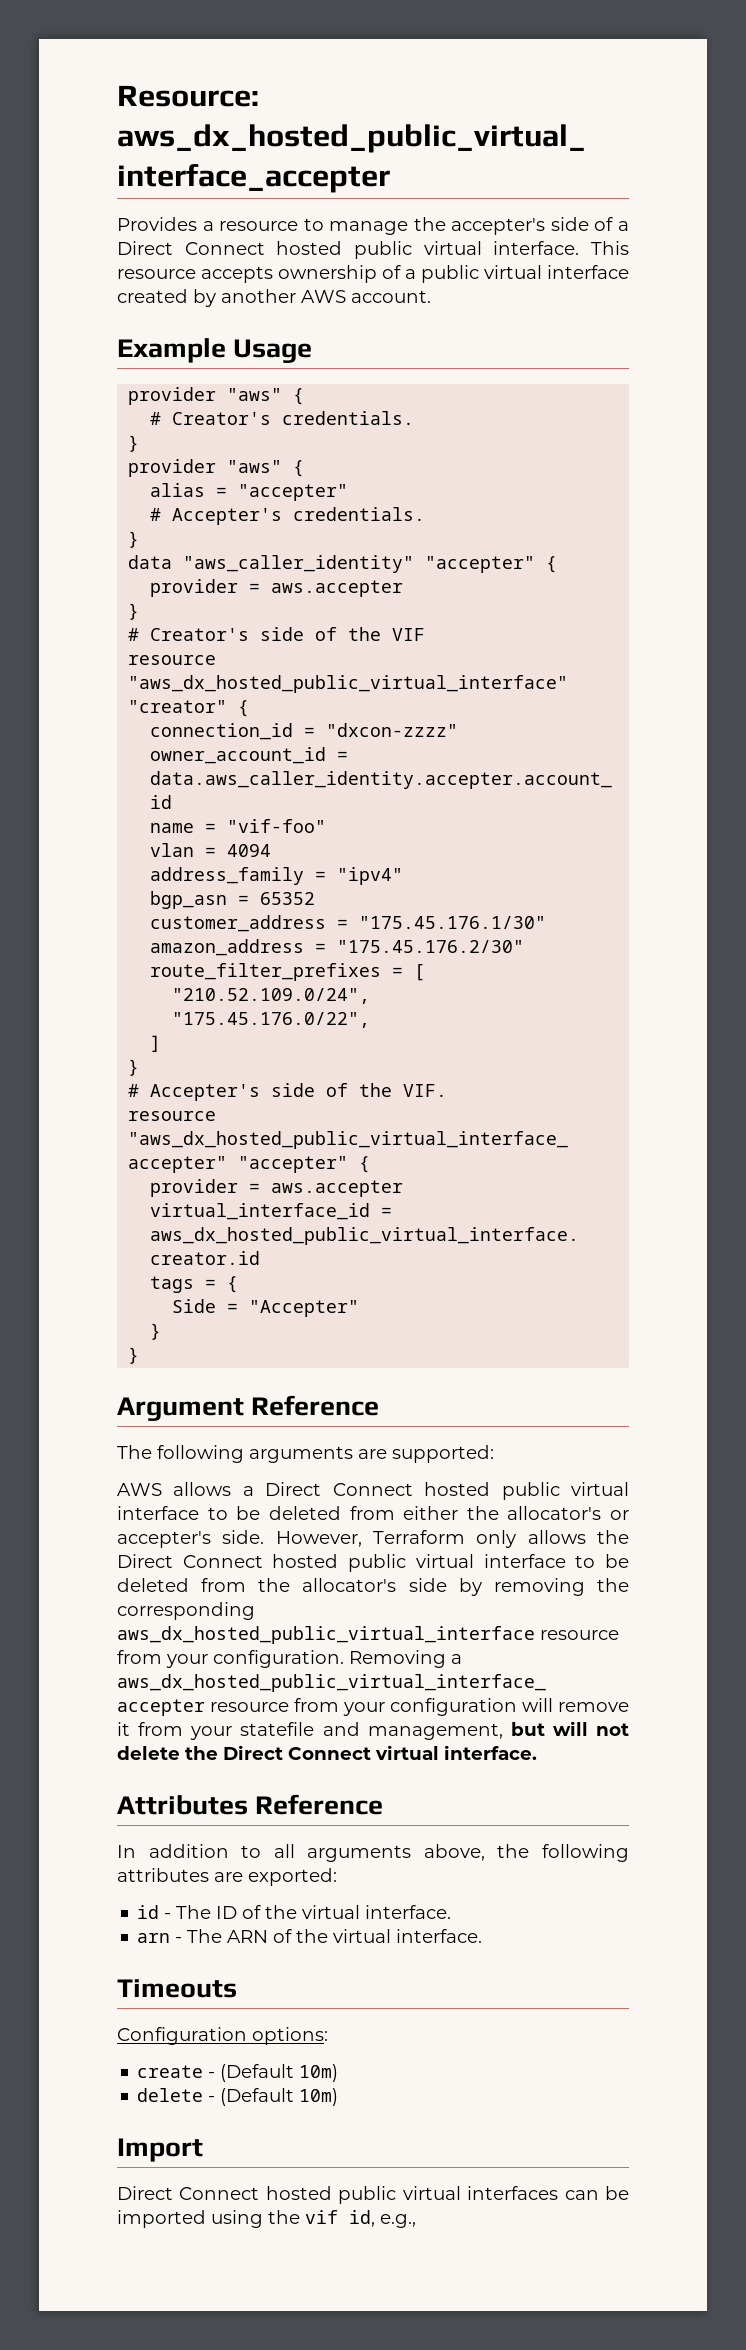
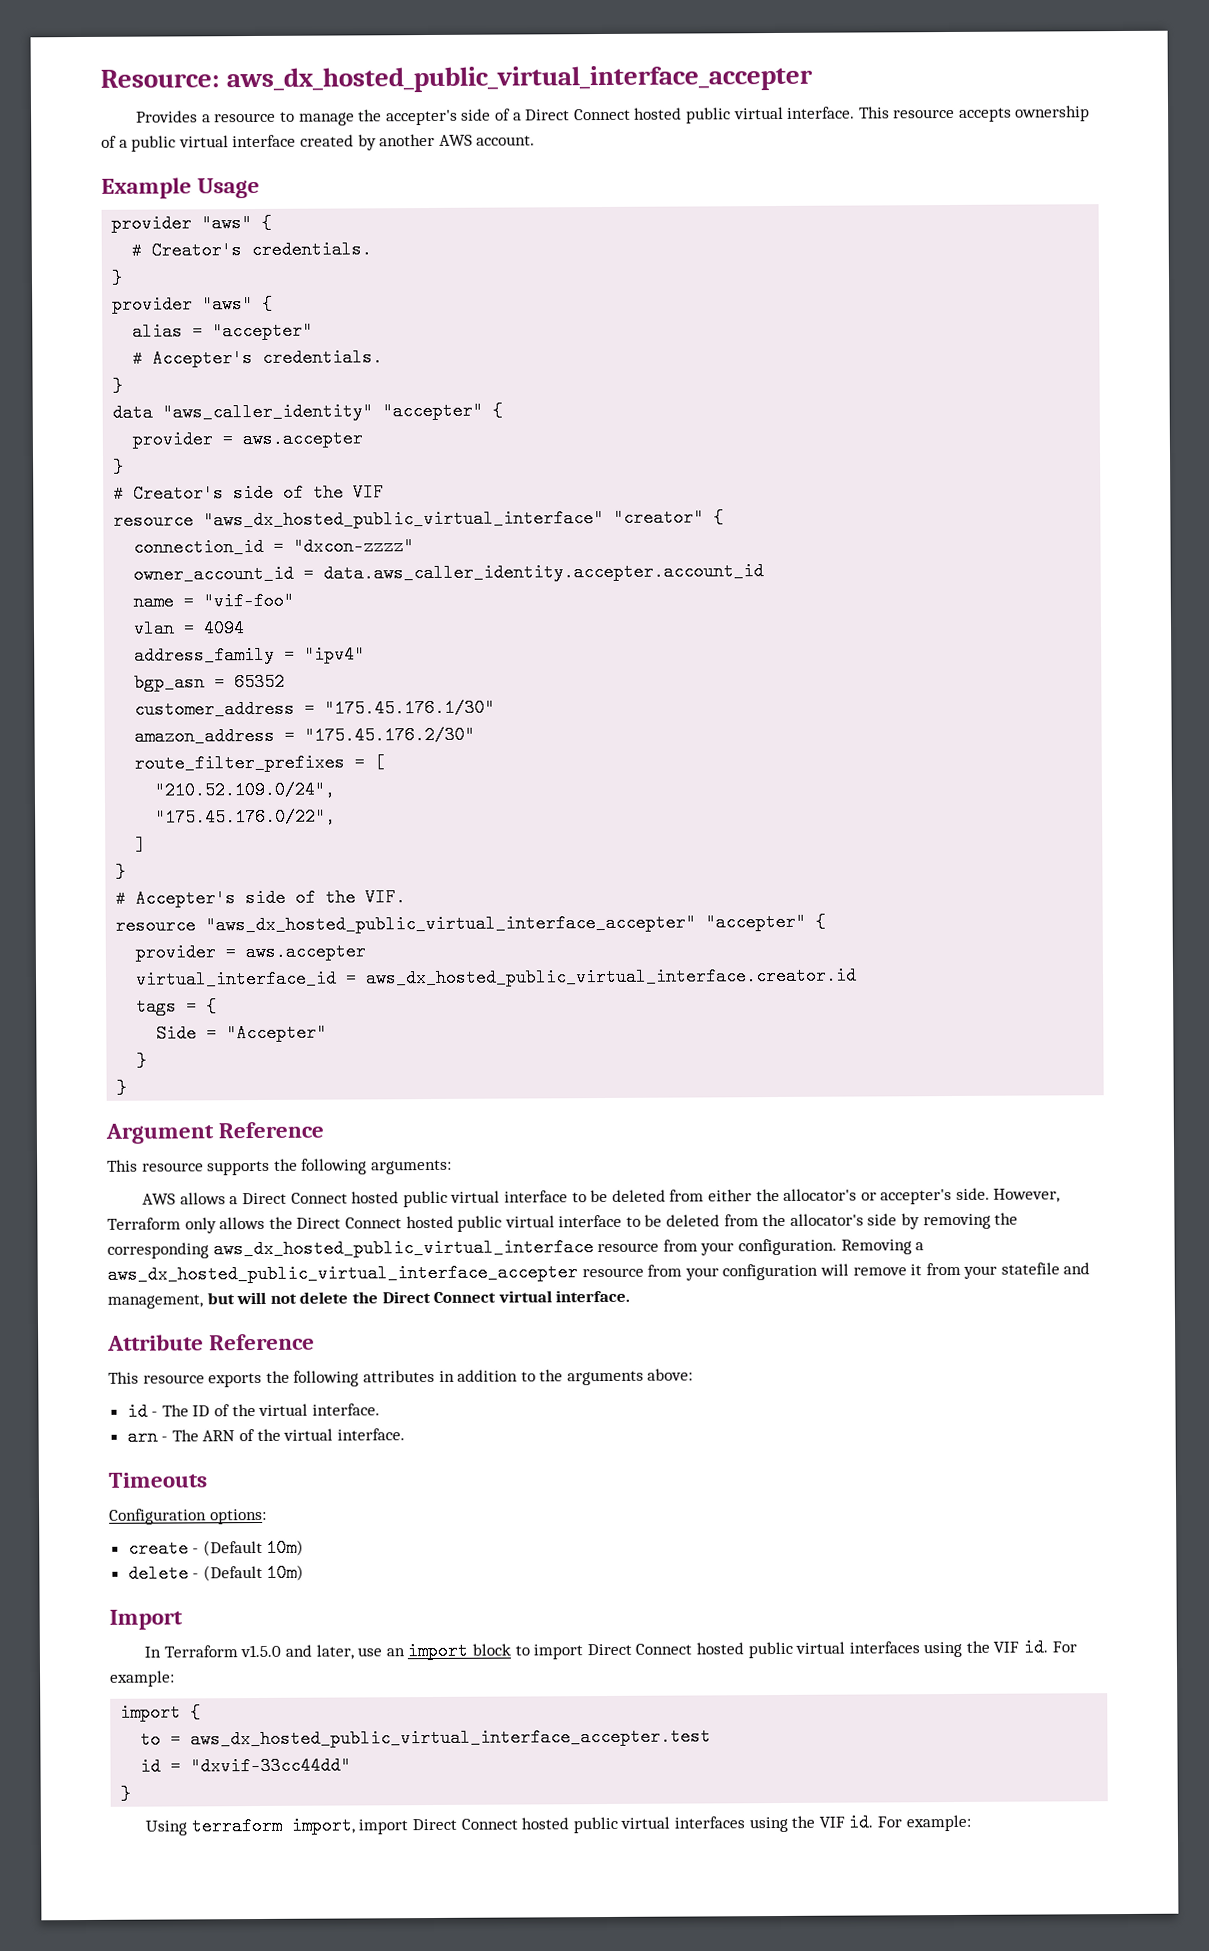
[117,1445,494,1463] The following arguments are supported: -> [107,1158,452,1176] This resource supports the following arguments:
[117,1794,384,1815] [117,1844,629,1862] [117,1868,337,1886] Attributes Reference // In addition to all arguments above, the following attributes are exported: -> [107,1333,316,1351] [108,1368,694,1388] Attribute Reference // This resource exports the following attributes in addition to the arguments above:
[117,2186,629,2204] [117,2210,416,2228] Direct Connect hosted public virtual interfaces can be imported using the vif id, e.g., -> [144,1638,1077,1661] [109,1670,175,1687] [120,1703,202,1722] [140,1727,712,1749] [140,1756,352,1776] [120,1784,132,1803] [145,1813,971,1836] In Terraform v1.5.0 and later, use an import block to import Direct Connect hosted public virtual interfaces using the VIF id. For example: // import { // to = aws_dx_hosted_public_virtual_interface_accepter.test // id = "dxvif-33cc44dd" // } // Using terraform import, import Direct Connect hosted public virtual interfaces using the VIF id. For example:

